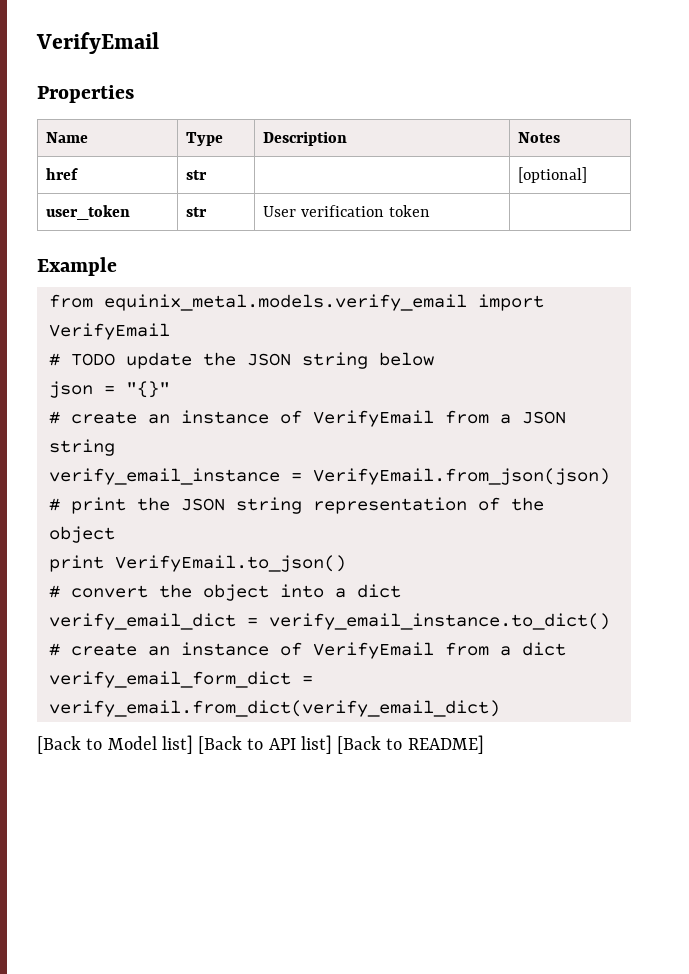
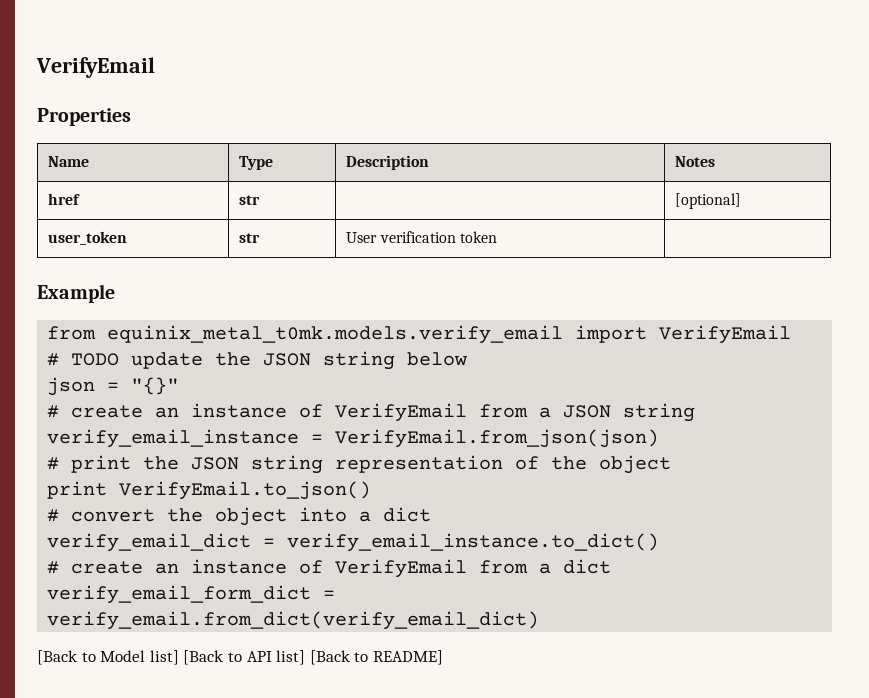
[103,294,467,311] equinix_metal.models.verify_email -> [107,325,564,344] equinix_metal_t0mk.models.verify_email

